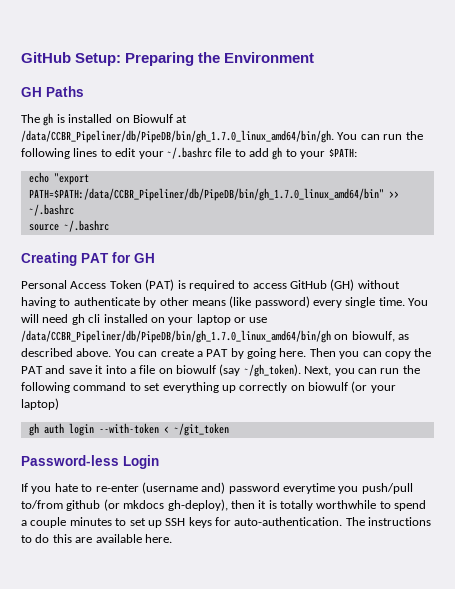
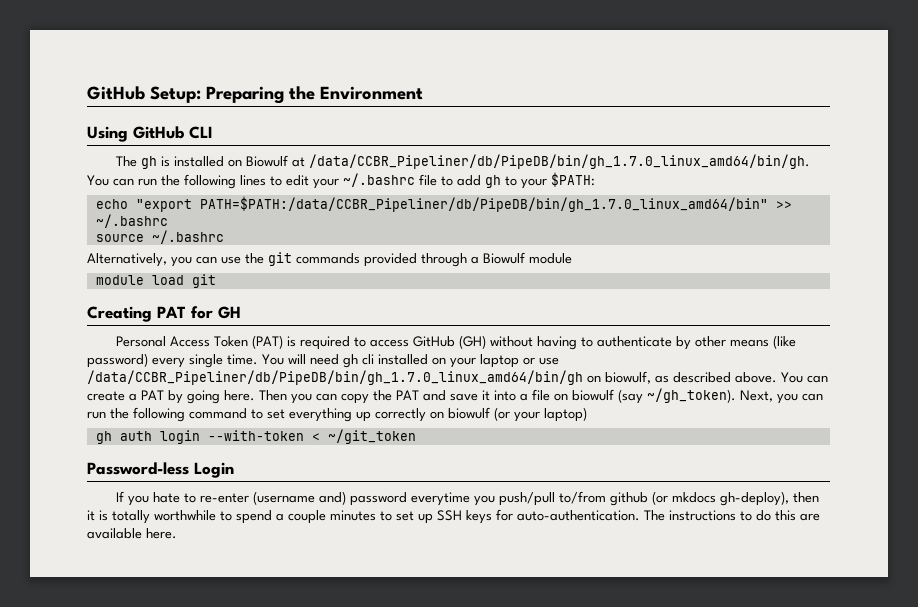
[21,86,84,97] GH Paths -> [87,126,213,142] Using GitHub CLI
(109, 226) none -> [87,252,572,267] [95,274,216,288] // Alternatively, you can use the git commands provided through a Biowulf module // module load git

